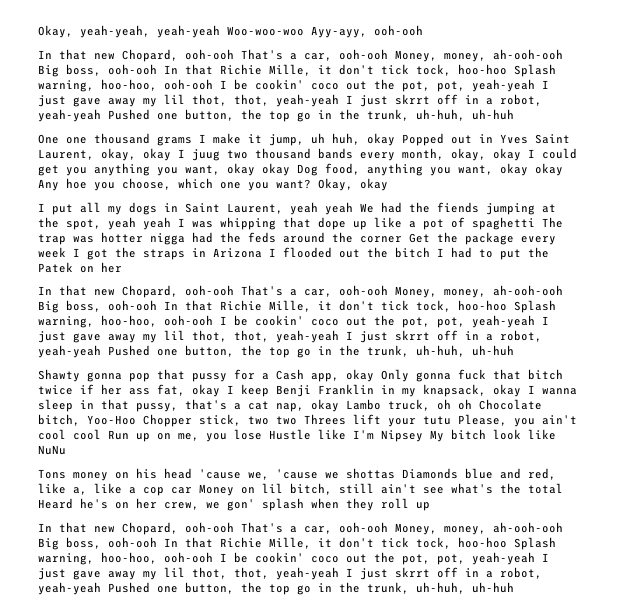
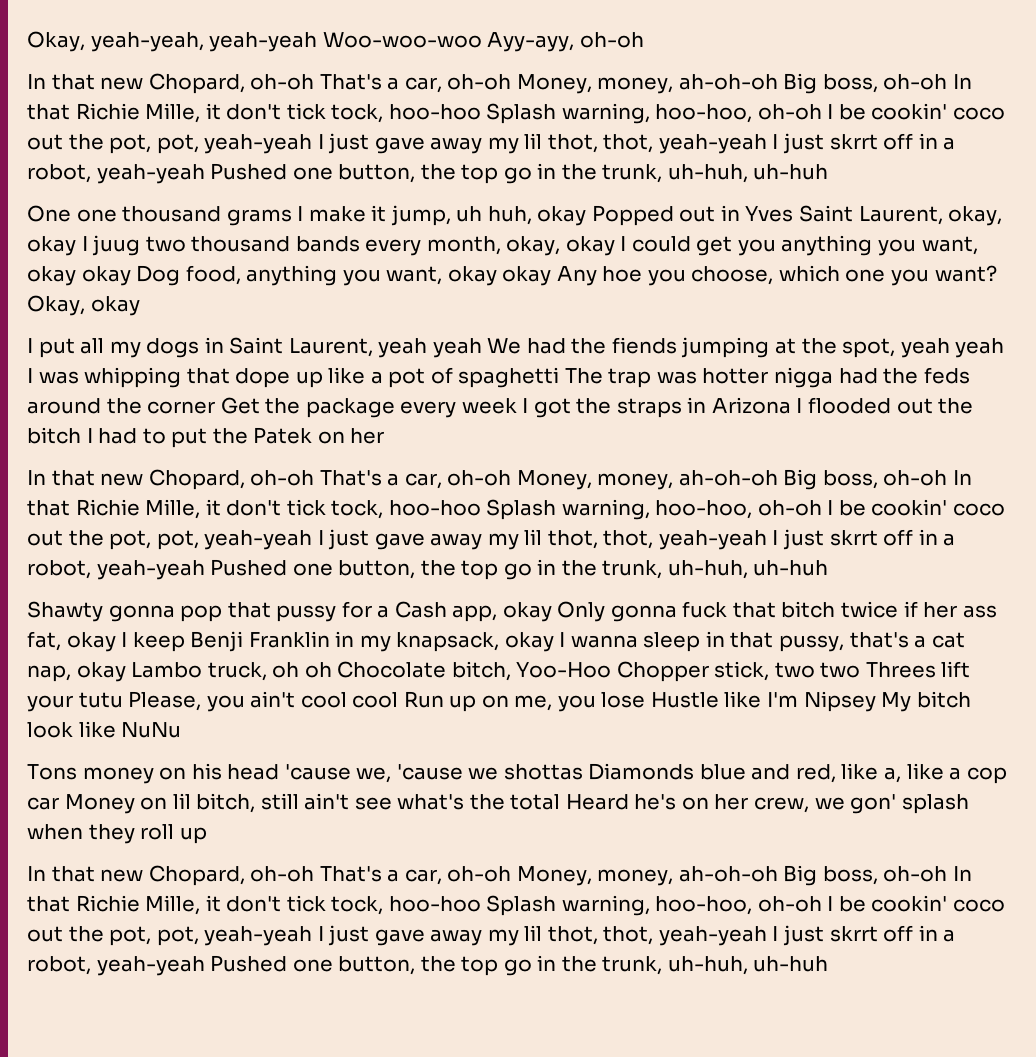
[374,25,423,36] [38,49,563,62] [38,64,157,77] ooh-ooh // In that new Chopard, ooh-ooh That's a car, ooh-ooh Money, money, ah-ooh-ooh Big boss, ooh-ooh -> [579,32,644,48] [27,73,948,94] oh-oh // In that new Chopard, oh-oh That's a car, oh-oh Money, money, ah-oh-oh Big boss, oh-oh
[164,79,213,90] ooh-ooh -> [757,104,822,120] oh-oh
[185,285,563,298] [38,300,157,313] ooh-ooh That's a car, ooh-ooh Money, money, ah-ooh-ooh Big boss, ooh-ooh -> [250,469,948,490] oh-oh That's a car, oh-oh Money, money, ah-oh-oh Big boss, oh-oh
[164,315,213,326] ooh-ooh -> [757,500,822,516] oh-oh
[185,522,563,535] [38,537,157,550] ooh-ooh That's a car, ooh-ooh Money, money, ah-ooh-ooh Big boss, ooh-ooh -> [250,865,948,886] oh-oh That's a car, oh-oh Money, money, ah-oh-oh Big boss, oh-oh
[164,552,213,563] ooh-ooh -> [757,896,822,912] oh-oh

